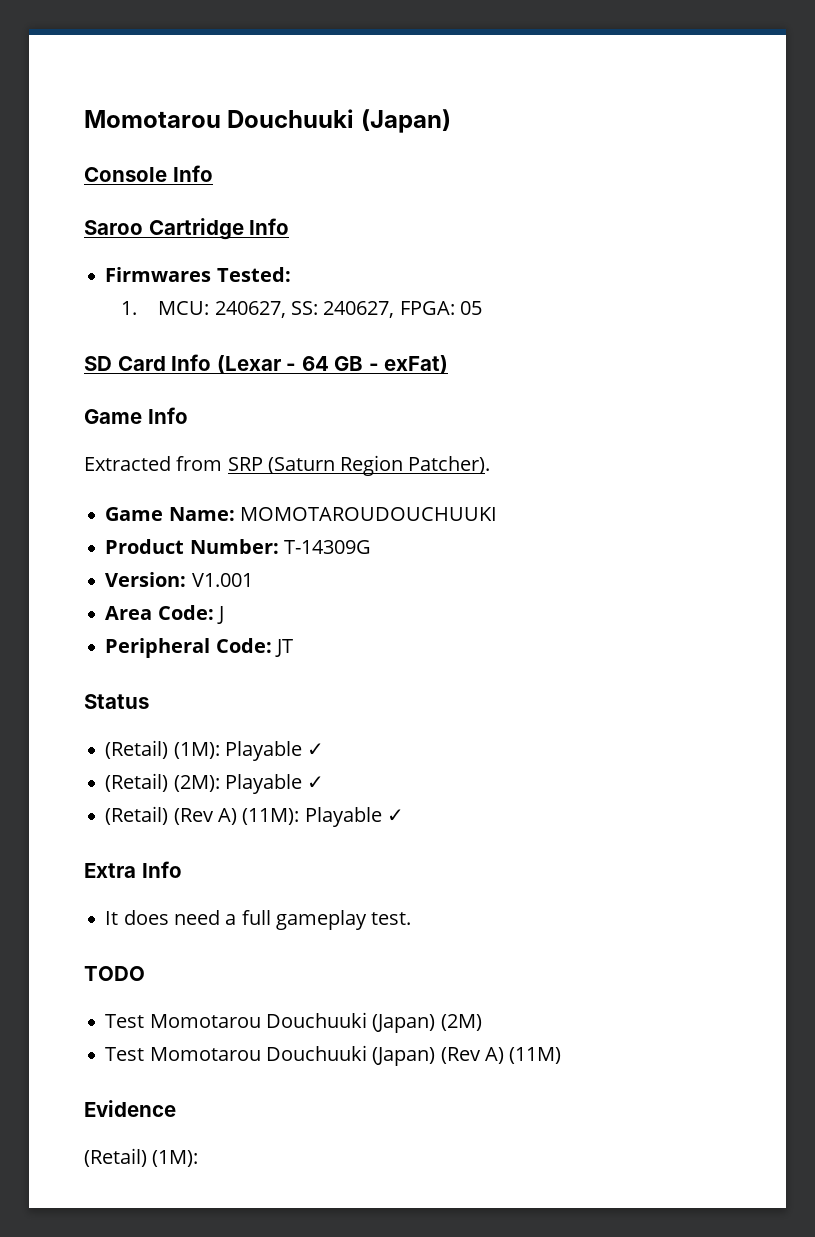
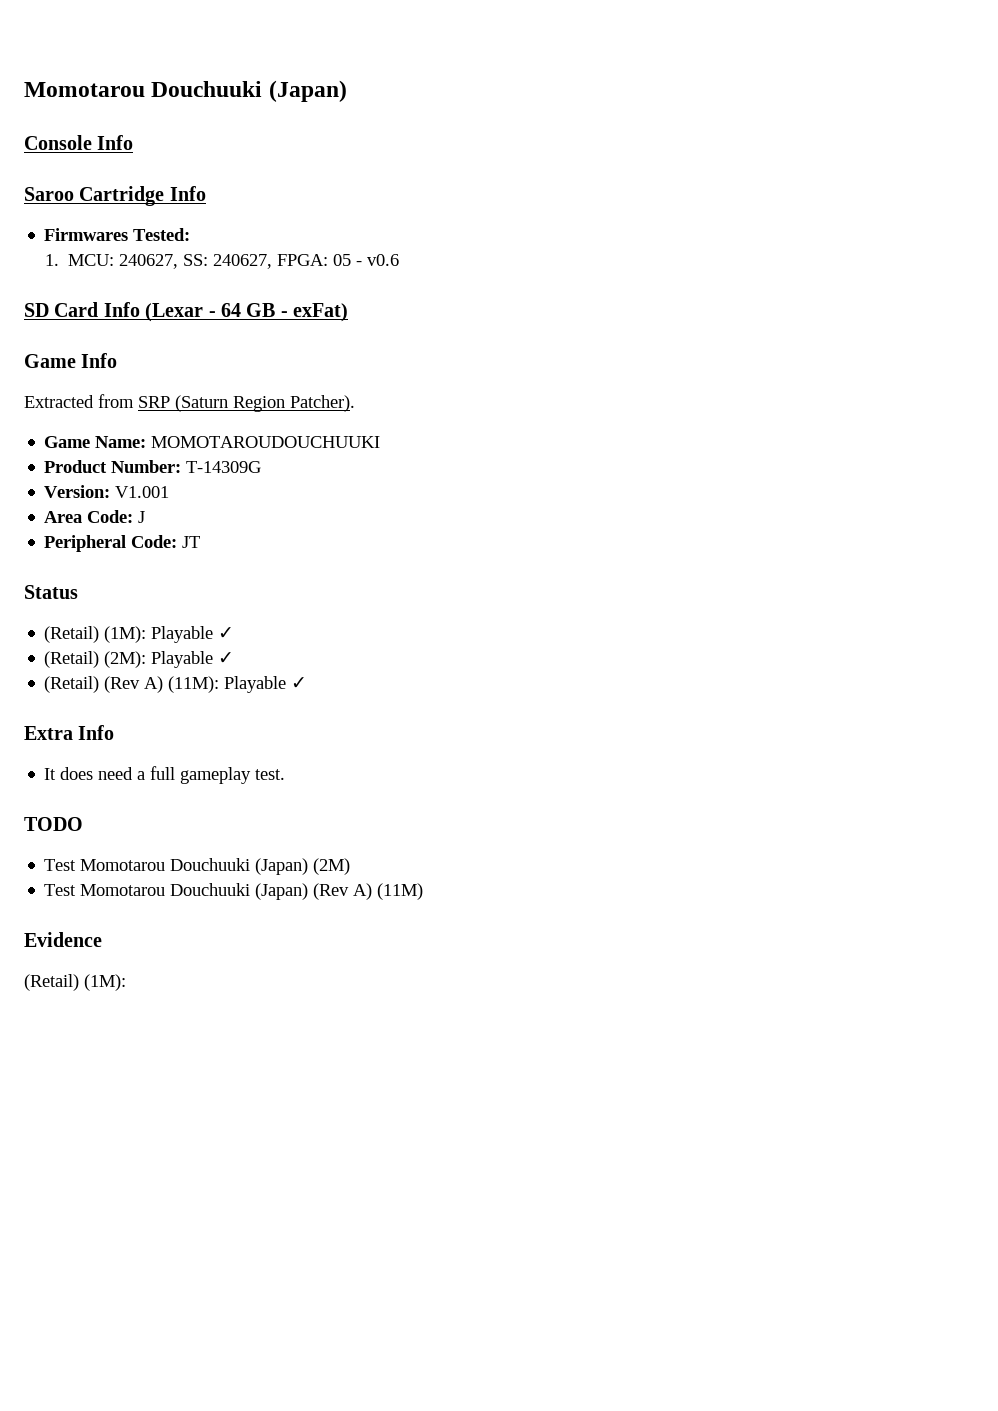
(482, 308) none -> [355,254,399,266] - v0.6

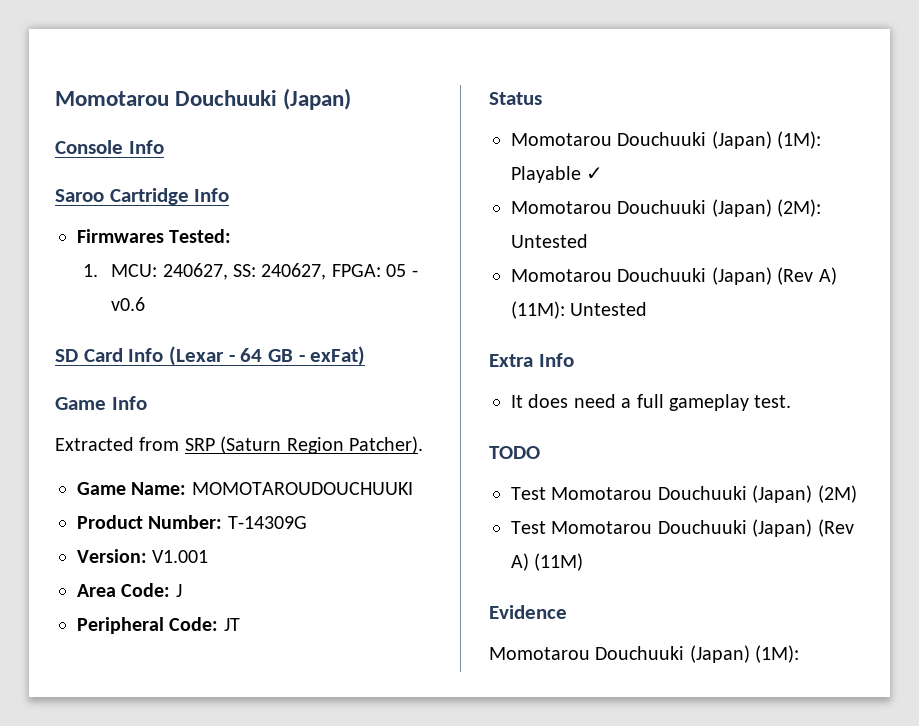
[44,626,100,643] (Retail) -> [511,131,772,149] Momotarou Douchuuki (Japan)
[44,651,235,668] [44,676,100,693] (Retail) (2M): Playable ✓ // (Retail) -> [511,199,822,217] [511,234,588,248] [511,267,772,285] Momotarou Douchuuki (Japan) (2M): Untested // Momotarou Douchuuki (Japan)
[224,676,308,693] Playable ✓ -> [570,302,648,316] Untested
[24,974,79,991] (Retail) -> [489,645,750,663] Momotarou Douchuuki (Japan)

